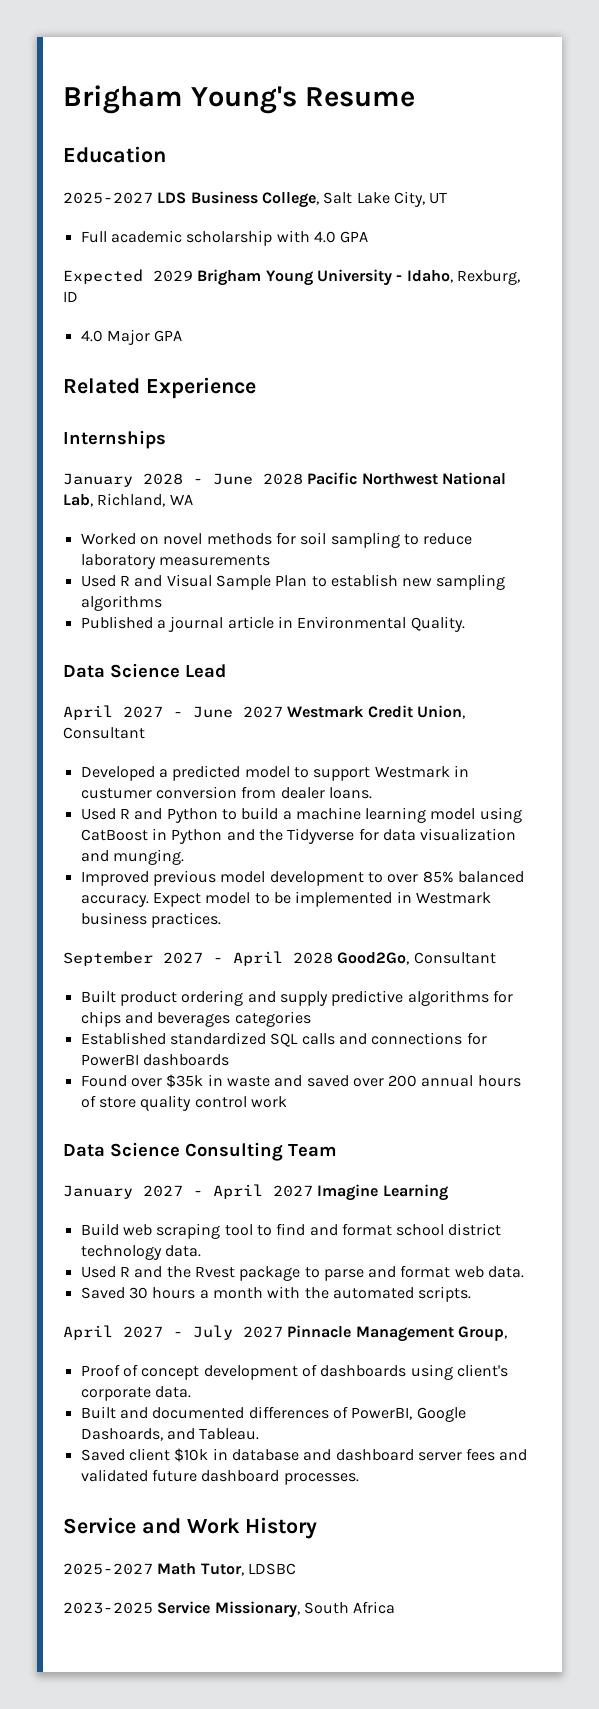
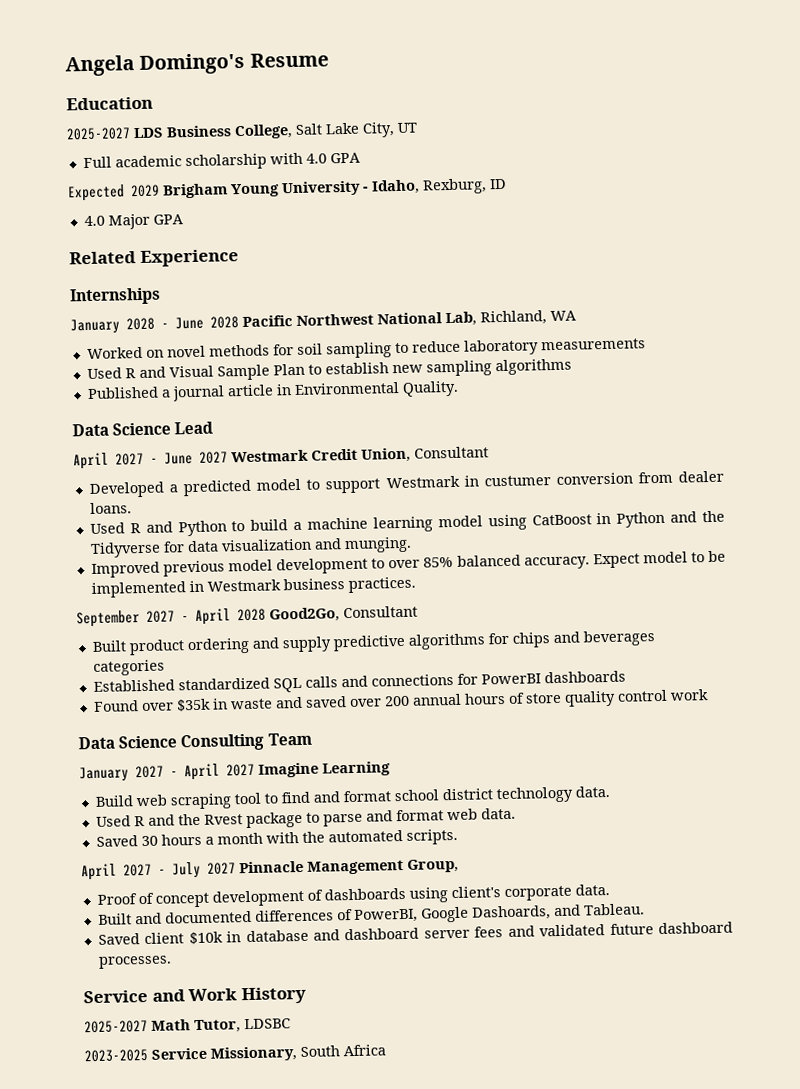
[63,85,297,114] Brigham Young's -> [65,52,246,77] Angela Domingo's

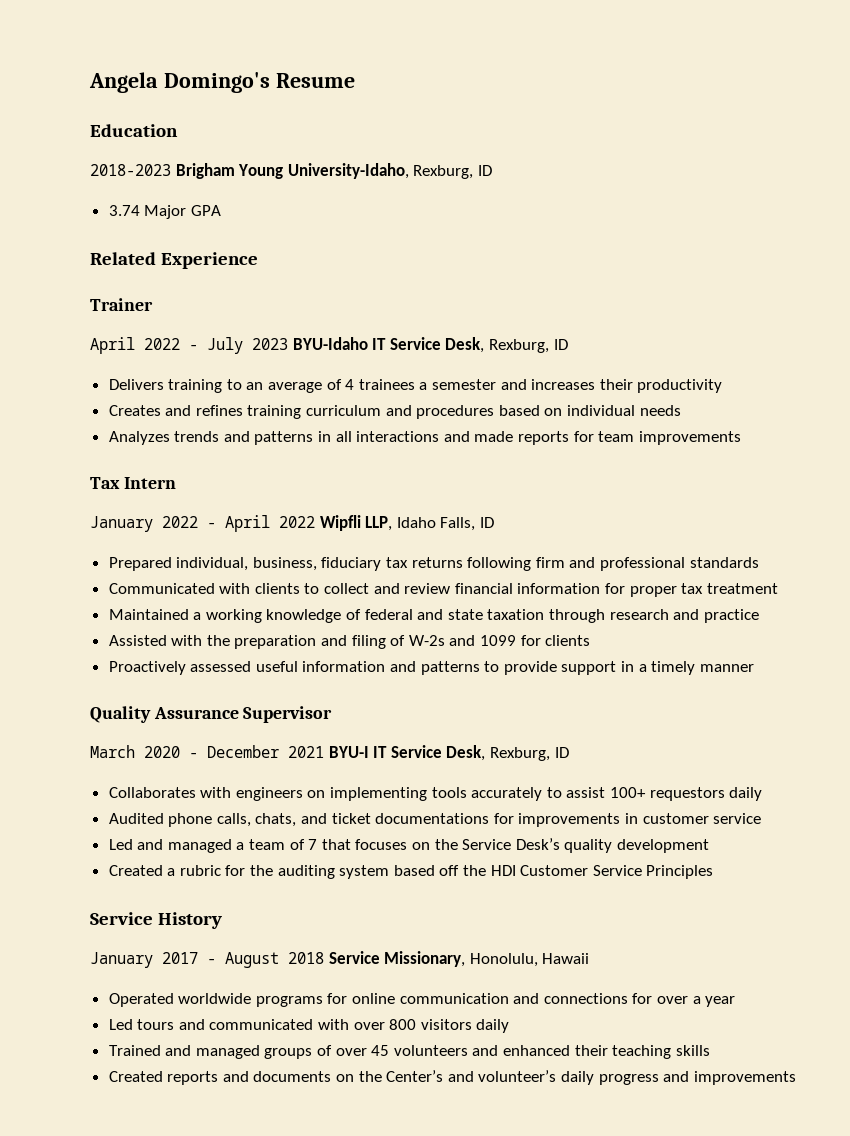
[66,122,418,141] [82,152,361,171] [67,178,507,202] [83,215,105,227] 2025-2027 LDS Business College, Salt Lake City, UT // Full academic scholarship with 4.0 GPA // Expected 2029 Brigham Young University - Idaho, Rexburg, ID // 4.0 -> [90,163,492,179] [108,205,140,216] 2018-2023 Brigham Young University-Idaho, Rexburg, ID // 3.74
[69,287,161,306] [70,310,577,335] [86,338,646,360] [86,358,572,381] [86,380,459,402] [72,421,214,437] [73,446,489,470] [88,470,724,499] [89,502,132,515] [89,510,725,537] [89,536,412,559] [90,550,726,579] [90,576,416,598] [76,605,418,628] [91,630,655,656] [92,659,165,676] [92,670,626,693] [92,689,709,712] [78,732,312,752] [79,761,391,783] [94,785,610,810] [95,807,516,829] [95,828,458,847] [81,858,459,881] [96,884,610,908] [97,903,645,925] [97,921,734,945] [97,955,172,969] [83,986,306,1005] [84,1018,291,1034] [84,1044,386,1063] Internships // January 2028 - June 2028 Pacific Northwest National Lab, Richland, WA // Worked on novel methods for soil sampling to reduce laboratory measurements // Used R and Visual Sample Plan to establish new sampling algorithms // Published a journal article in Environmental Quality. // Data Science Lead // April 2027 - June 2027 Westmark Credit Union, Consultant // Developed a predicted model to support Westmark in custumer conversion from dealer loans. // Used R and Python to build a machine learning model using CatBoost in Python and the Tidyverse for data visualization and munging. // Improved previous model development to over 85% balanced accuracy. Expect model to be implemented in Westmark business practices. // September 2027 - April 2028 Good2Go, Consultant // Built product ordering and supply predictive algorithms for chips and beverages categories // Established standardized SQL calls and connections for PowerBI dashboards // Found over $35k in waste and saved over 200 annual hours of store quality control work // Data Science Consulting Team // January 2027 - April 2027 Imagine Learning // Build web scraping tool to find and format school district technology data. // Used R and the Rvest package to parse and format web data. // Saved 30 hours a month with the automated scripts. // April 2027 - July 2027 Pinnacle Management Group, // Proof of concept development of dashboards using client's corporate data. // Built and documented differences of PowerBI, Google Dashoards, and Tableau. // Saved client $10k in database and dashboard server fees and validated future dashboard processes. // Service and Work History // 2025-2027 Math Tutor, LDSBC // 2023-2025 Service Missionary, South Africa -> [90,298,153,311] [90,337,568,354] [108,379,723,393] [108,405,681,419] [108,431,741,445] [90,477,176,489] [90,515,494,532] [108,557,759,571] [108,583,778,597] [108,609,759,623] [108,635,591,649] [108,661,754,675] [90,706,333,723] [90,745,569,761] [108,787,763,801] [108,813,762,827] [108,838,709,853] [108,865,714,879] [90,912,223,929] [90,951,590,968] [108,993,736,1007] [108,1019,510,1033] [108,1045,710,1059] [108,1070,796,1085] Trainer // April 2022 - July 2023 BYU-Idaho IT Service Desk, Rexburg, ID // Delivers training to an average of 4 trainees a semester and increases their productivity // Creates and refines training curriculum and procedures based on individual needs // Analyzes trends and patterns in all interactions and made reports for team improvements // Tax Intern // January 2022 - April 2022 Wipfli LLP, Idaho Falls, ID // Prepared individual, business, fiduciary tax returns following firm and professional standards // Communicated with clients to collect and review financial information for proper tax treatment // Maintained a working knowledge of federal and state taxation through research and practice // Assisted with the preparation and filing of W-2s and 1099 for clients // Proactively assessed useful information and patterns to provide support in a timely manner // Quality Assurance Supervisor // March 2020 - December 2021 BYU-I IT Service Desk, Rexburg, ID // Collaborates with engineers on implementing tools accurately to assist 100+ requestors daily // Audited phone calls, chats, and ticket documentations for improvements in customer service // Led and managed a team of 7 that focuses on the Service Desk’s quality development // Created a rubric for the auditing system based off the HDI Customer Service Principles // Service History // January 2017 - August 2018 Service Missionary, Honolulu, Hawaii // Operated worldwide programs for online communication and connections for over a year // Led tours and communicated with over 800 visitors daily // Trained and managed groups of over 45 volunteers and enhanced their teaching skills // Created reports and documents on the Center’s and volunteer’s daily progress and improvements

